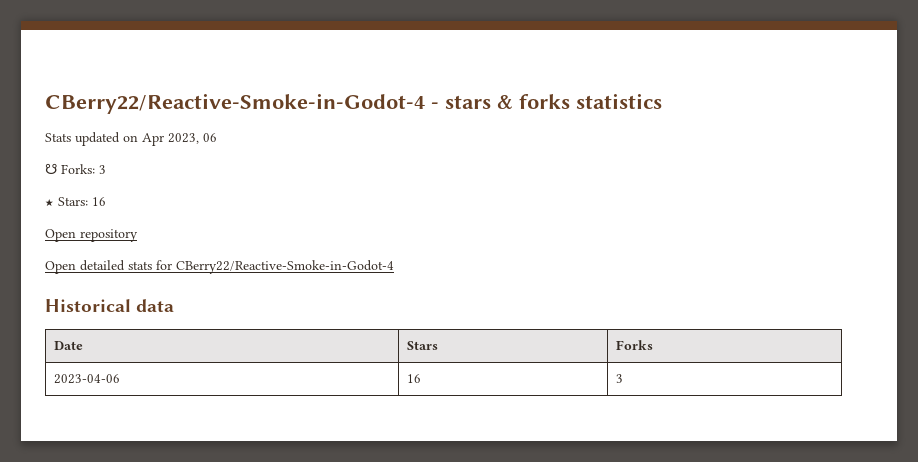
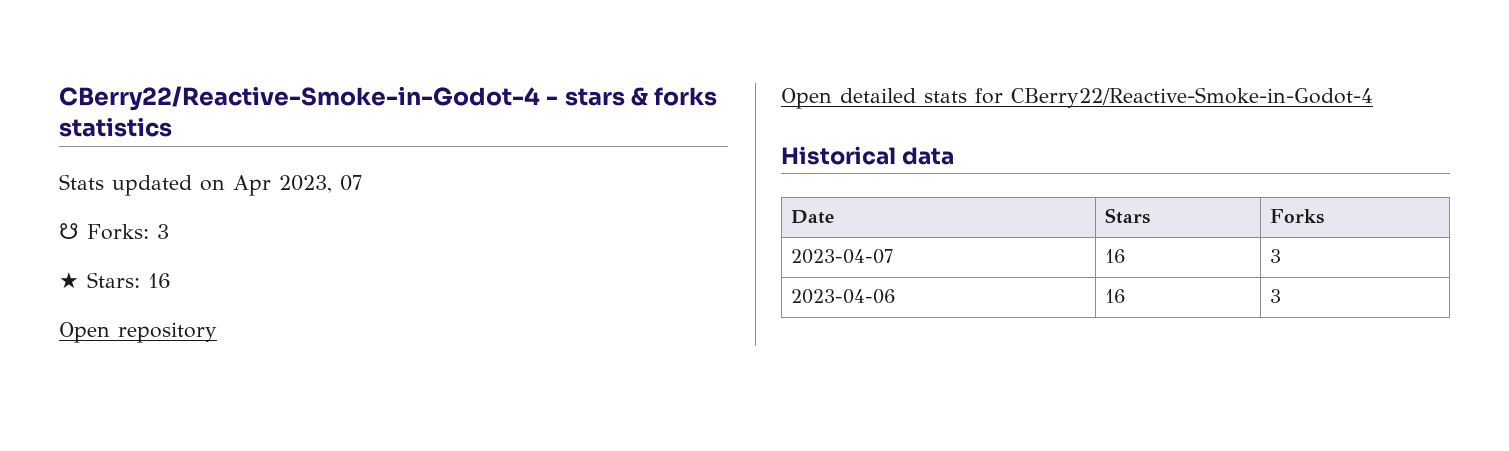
[203,133,217,142] 06 -> [340,175,362,191] 07
(654, 345) none -> [790,249,893,264] [1104,249,1125,263] [1269,249,1281,263] // 2023-04-07 | 16 | 3

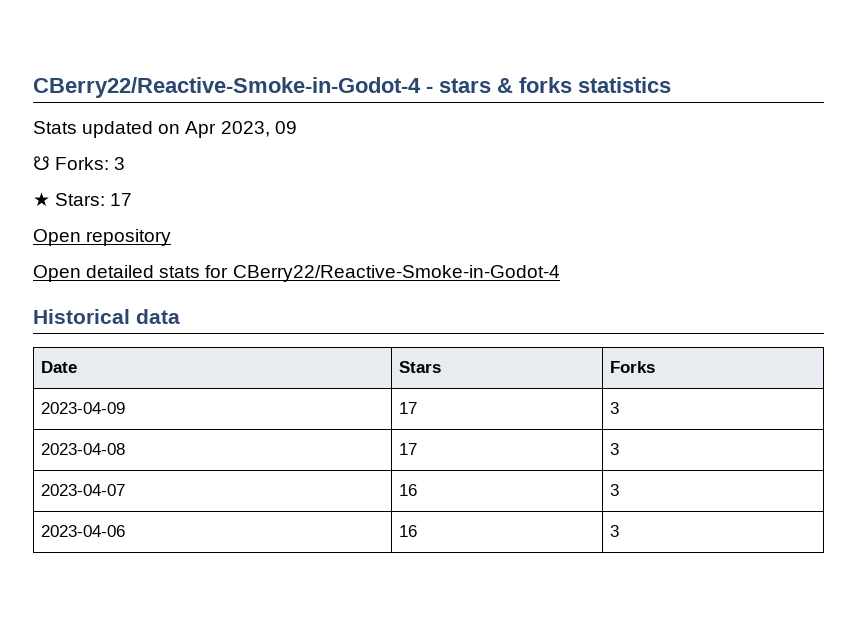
[340,175,362,191] 07 -> [274,121,297,134] 09
[148,273,171,288] 16 -> [110,193,133,206] 17
(1324, 216) none -> [41,402,126,414] [399,402,418,414] [610,402,620,414] [41,443,126,455] [399,443,418,455] [610,443,620,455] // 2023-04-09 | 17 | 3 // 2023-04-08 | 17 | 3

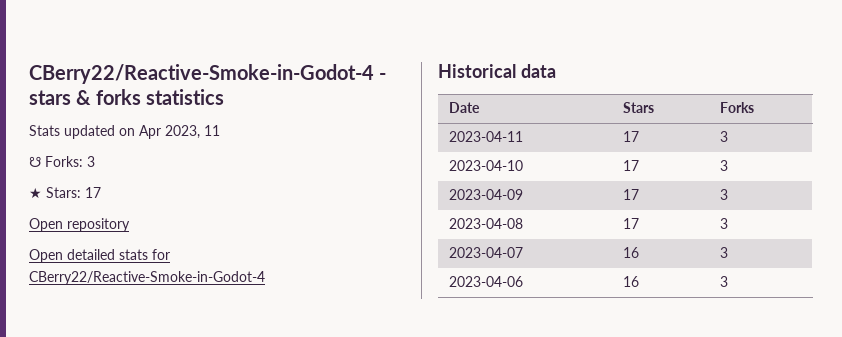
[274,121,297,134] 09 -> [204,125,220,136] 11
(656, 367) none -> [448,131,523,142] [622,131,639,142] [719,131,728,142] [448,160,523,171] [622,160,639,171] [719,160,728,171] // 2023-04-11 | 17 | 3 // 2023-04-10 | 17 | 3

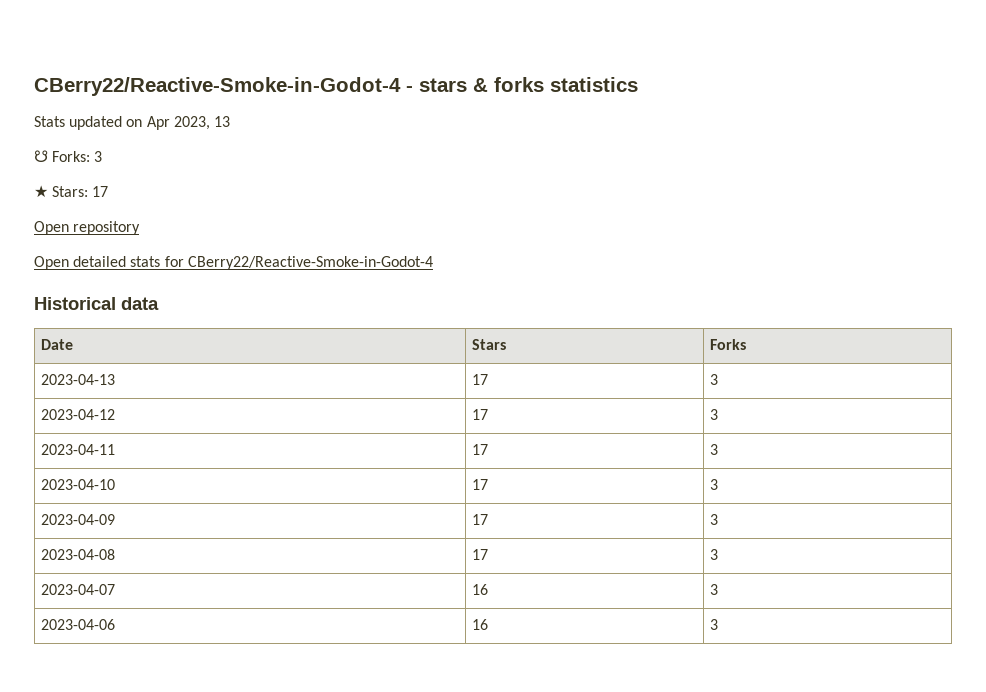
[204,125,220,136] 11 -> [213,116,230,127] 13
(754, 107) none -> [41,374,116,385] [472,374,489,385] [710,374,719,385] [41,409,116,420] [472,409,489,420] [710,409,719,420] // 2023-04-13 | 17 | 3 // 2023-04-12 | 17 | 3

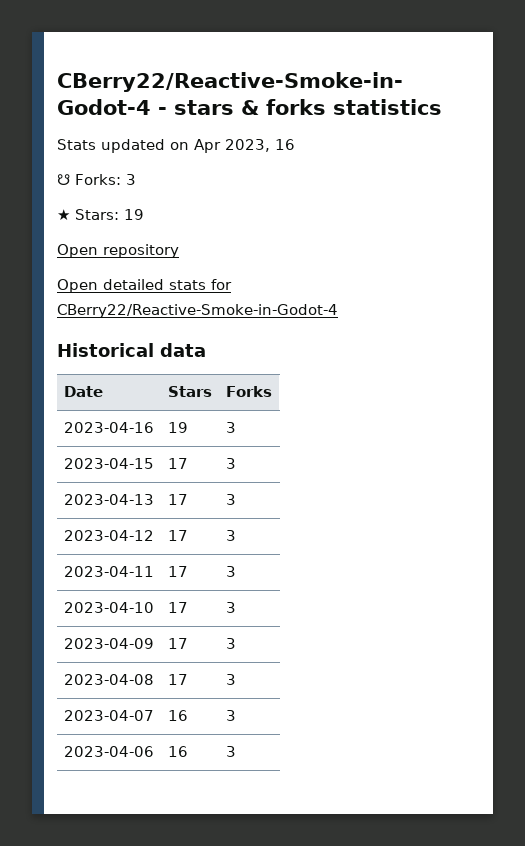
[213,116,230,127] 13 -> [275,139,295,150] 16
[92,186,109,197] 17 -> [124,209,144,220] 19
(747, 344) none -> [63,422,154,433] [167,422,188,433] [225,422,236,433] [63,458,154,469] [167,458,188,469] [225,458,236,469] // 2023-04-16 | 19 | 3 // 2023-04-15 | 17 | 3

